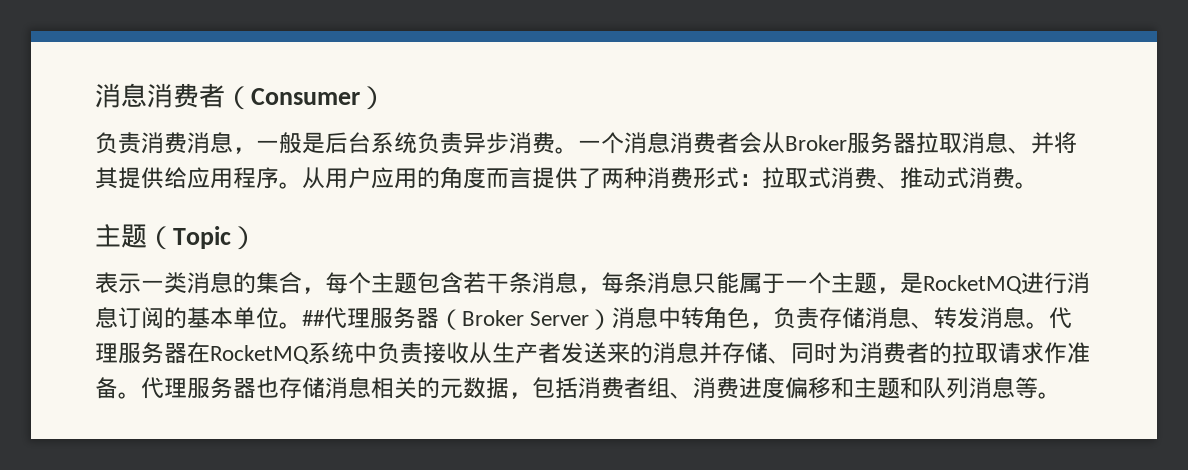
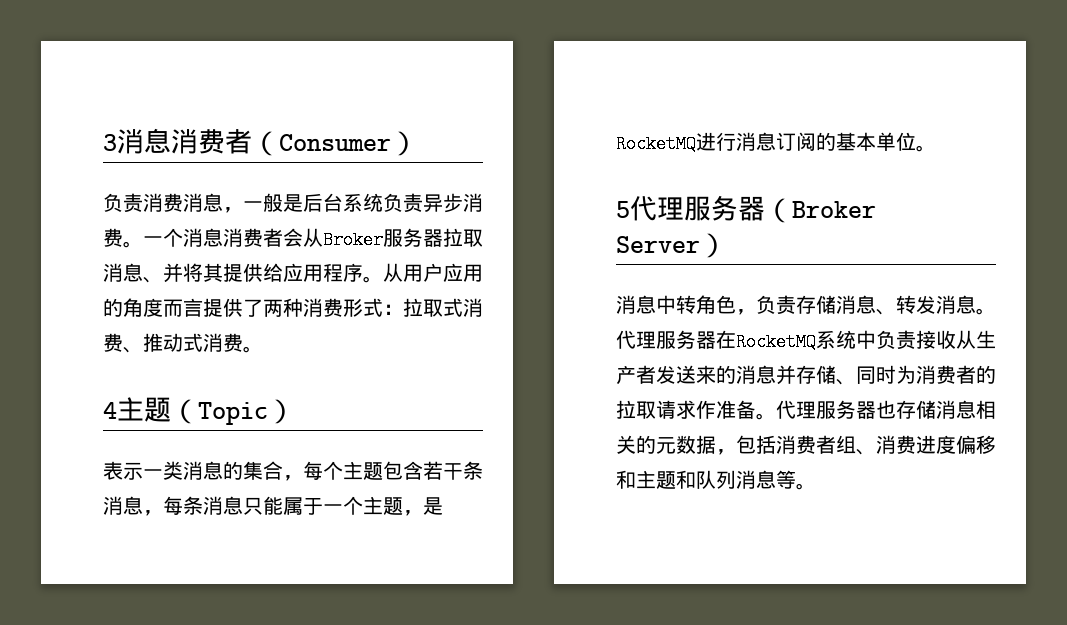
(95, 95) none -> [103,134,117,151] 3
(1038, 185) none -> [103,402,117,419] 4
[302,310,325,326] ## -> [616,201,630,218] // 5
(613, 319) none -> (727, 245) //

